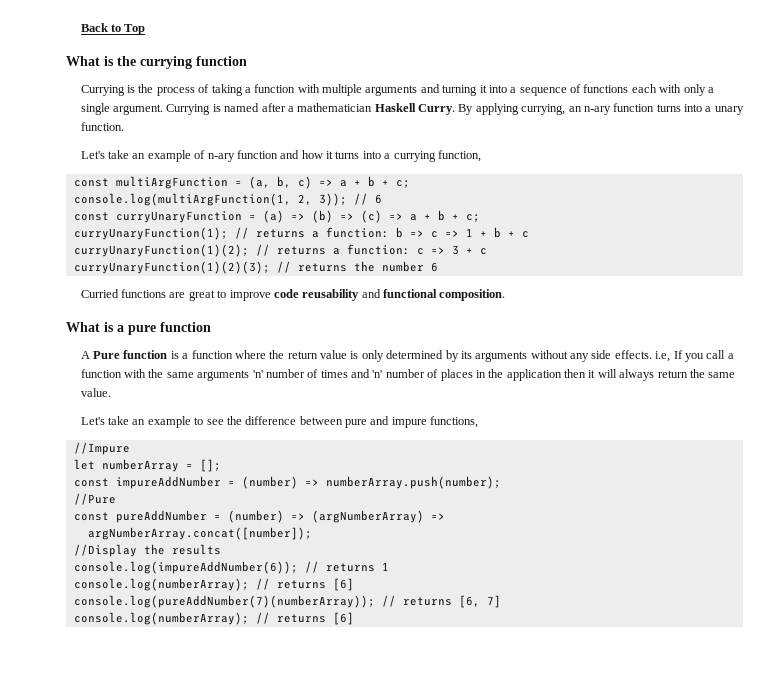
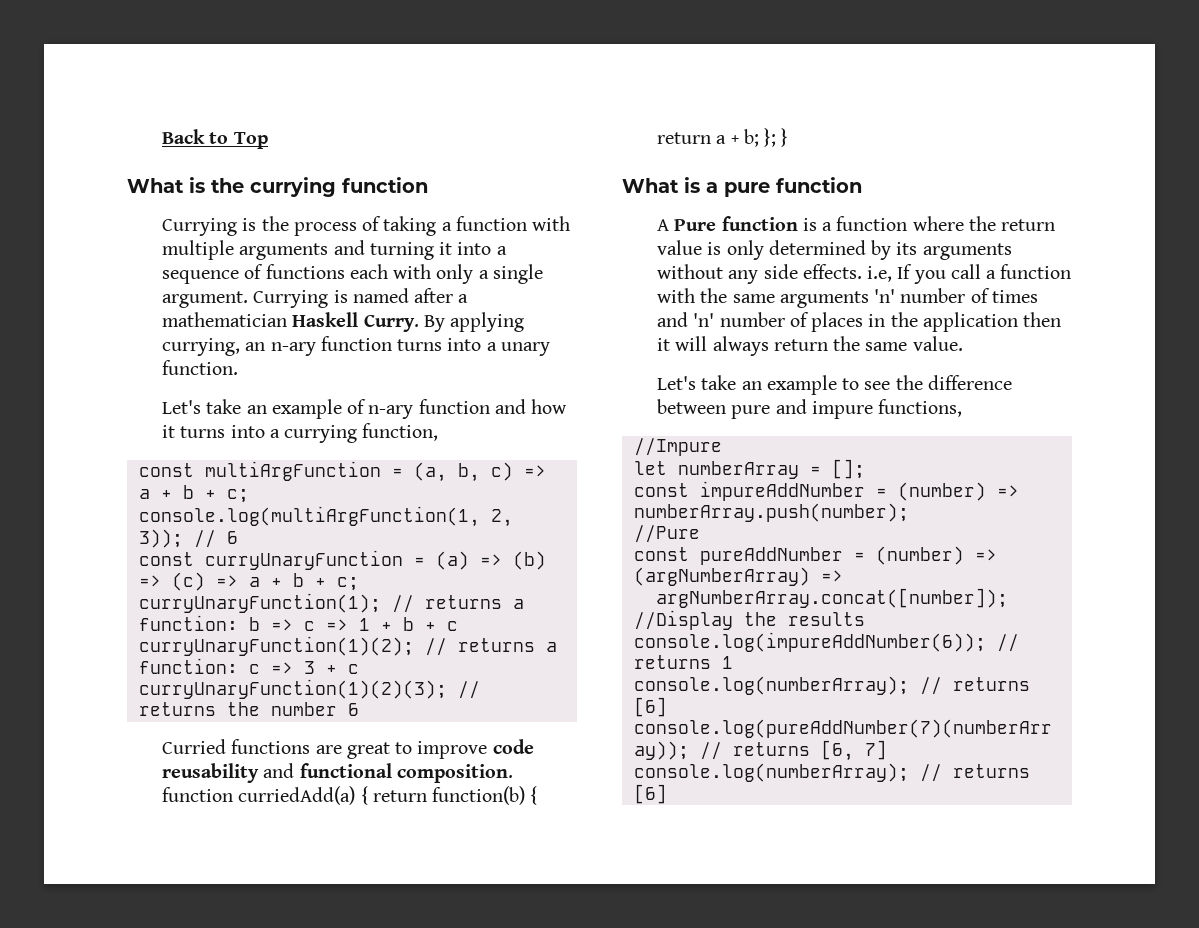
(506, 295) none -> [161,786,538,805] [656,128,789,147] function curriedAdd(a) { return function(b) { return a + b; }; }

